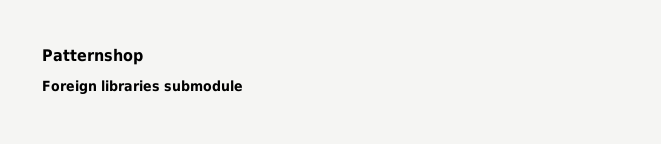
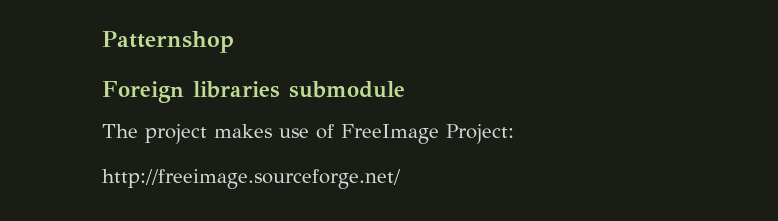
(243, 86) none -> [102,124,514,144] [102,169,401,189] // The project makes use of FreeImage Project: // http://freeimage.sourceforge.net/

